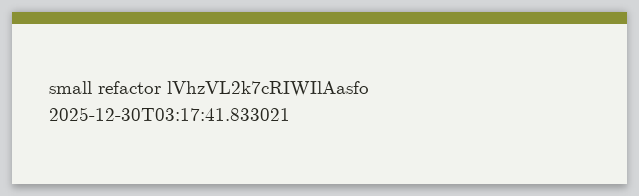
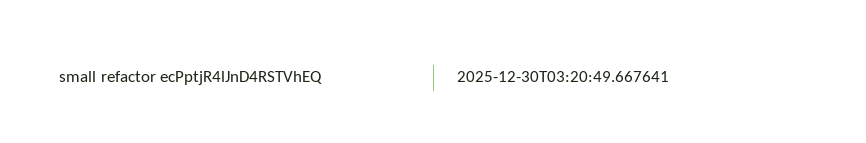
[167,81,369,97] [49,107,290,121] lVhzVL2k7cRIWIlAasfo 2025-12-30T03:17:41.833021 -> [160,71,669,85] ecPptjR4lJnD4RSTVhEQ 2025-12-30T03:20:49.667641

